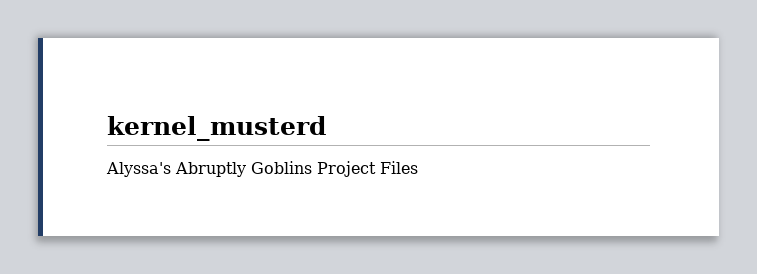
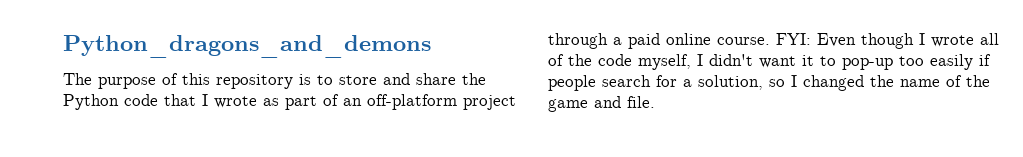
[107,116,326,141] [106,161,418,177] kernel_musterd // Alyssa's Abruptly Goblins Project Files -> [63,35,431,58] [63,73,486,89] [63,94,516,110] [548,33,999,49] [548,54,991,70] [548,75,990,91] [548,96,655,112] Python_dragons_and_demons // The purpose of this repository is to store and share the Python code that I wrote as part of an off-platform project through a paid online course. FYI: Even though I wrote all of the code myself, I didn't want it to pop-up too easily if people search for a solution, so I changed the name of the game and file.

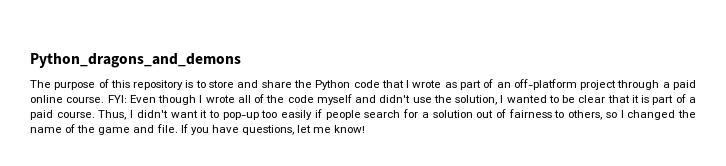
[638,54,691,70] myself, -> [316,94,696,105] [30,110,127,120] myself and didn't use the solution, I wanted to be clear that it is part of a paid course. Thus,
[698,75,763,90] solution, -> [432,109,603,120] solution out of fairness to others,
(655, 102) none -> [180,124,366,135] If you have questions, let me know!

